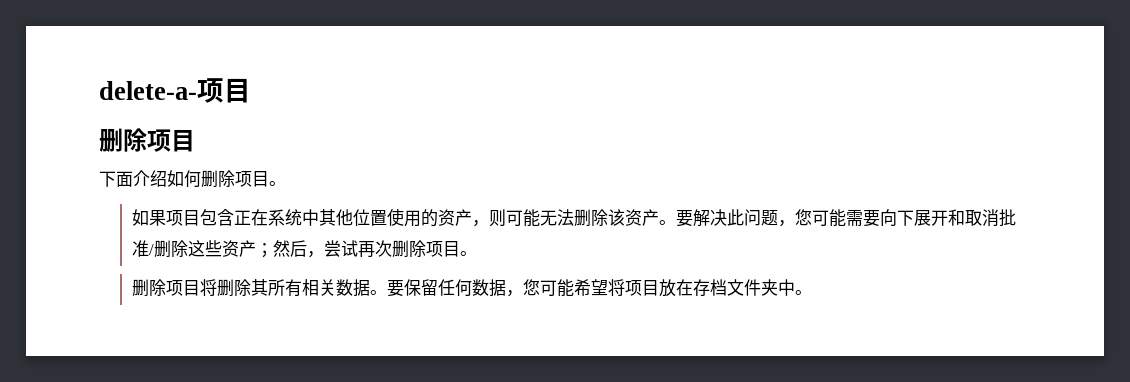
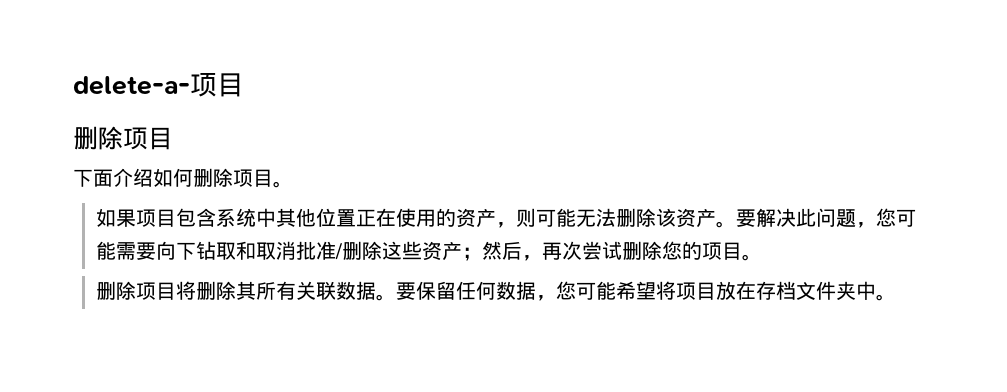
[233,209,268,226] 正在 -> (216, 217) none
(387, 218) none -> [355,208,396,227] 正在
[913,210,948,226] 展开 -> [195,241,236,260] 钻取
[323,240,426,258] 尝试再次删除 -> [541,241,702,260] 再次尝试删除您的
[301,279,336,296] 相关 -> [295,281,336,300] 关联

